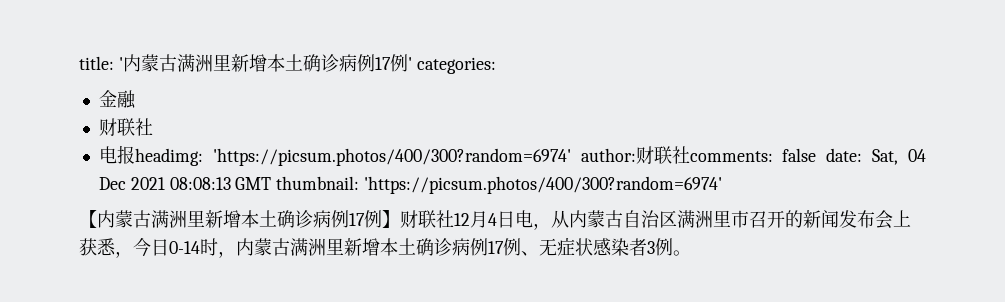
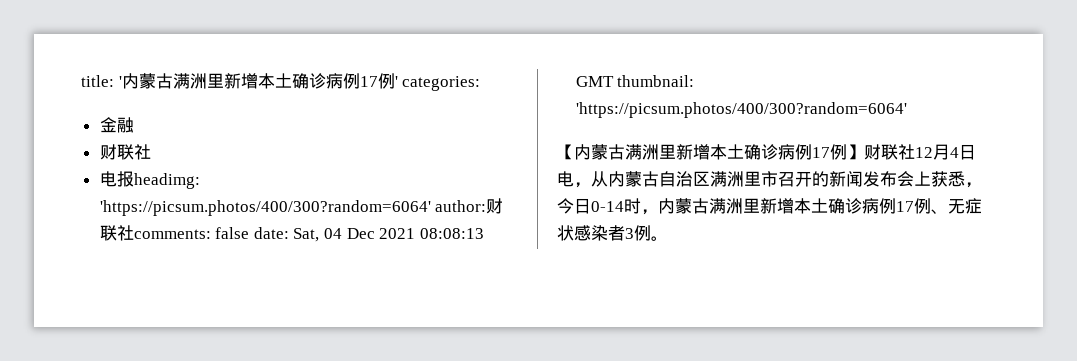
[212,148,571,166] 'https://picsum.photos/400/300?random=6974' -> [99,200,431,216] 'https://picsum.photos/400/300?random=6064'
[364,176,723,194] 'https://picsum.photos/400/300?random=6974' -> [575,102,907,118] 'https://picsum.photos/400/300?random=6064'

